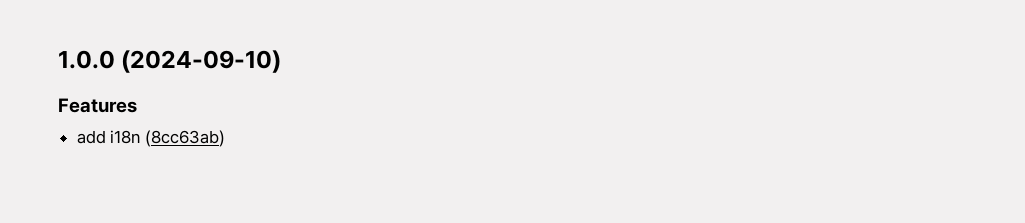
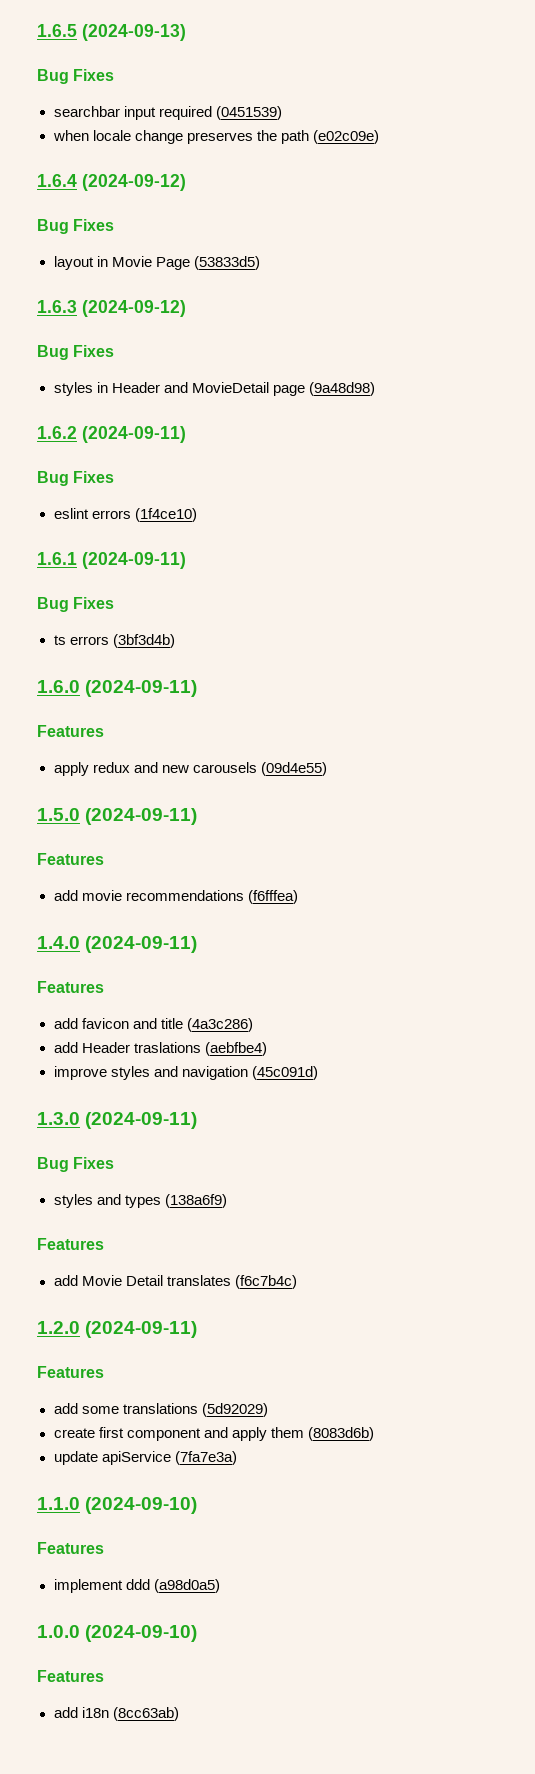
(58, 59) none -> [37,24,186,41] [37,69,115,84] [53,106,282,120] [52,130,379,144] [37,174,186,191] [37,219,115,234] [53,256,260,270] [37,300,186,317] [37,345,115,360] [53,382,375,396] [37,426,186,443] [37,471,115,486] [53,508,197,522] [37,552,186,569] [37,597,115,612] [53,634,175,648] [37,680,198,697] [37,725,104,737] [53,762,327,776] [37,808,198,825] [37,853,104,865] [53,890,298,904] [37,936,198,953] [37,981,104,993] [53,1018,253,1032] [53,1042,267,1056] [53,1066,318,1080] [37,1112,198,1129] [37,1157,115,1172] [53,1194,227,1208] [37,1238,104,1250] [53,1275,297,1289] [37,1321,198,1338] [37,1366,104,1378] [53,1403,268,1417] [53,1427,374,1441] [53,1451,237,1465] [37,1497,198,1514] [37,1542,104,1554] [53,1579,220,1593] 1.6.5 (2024-09-13) // Bug Fixes // searchbar input required (0451539) // when locale change preserves the path (e02c09e) // 1.6.4 (2024-09-12) // Bug Fixes // layout in Movie Page (53833d5) // 1.6.3 (2024-09-12) // Bug Fixes // styles in Header and MovieDetail page (9a48d98) // 1.6.2 (2024-09-11) // Bug Fixes // eslint errors (1f4ce10) // 1.6.1 (2024-09-11) // Bug Fixes // ts errors (3bf3d4b) // 1.6.0 (2024-09-11) // Features // apply redux and new carousels (09d4e55) // 1.5.0 (2024-09-11) // Features // add movie recommendations (f6fffea) // 1.4.0 (2024-09-11) // Features // add favicon and title (4a3c286) // add Header traslations (aebfbe4) // improve styles and navigation (45c091d) // 1.3.0 (2024-09-11) // Bug Fixes // styles and types (138a6f9) // Features // add Movie Detail translates (f6c7b4c) // 1.2.0 (2024-09-11) // Features // add some translations (5d92029) // create first component and apply them (8083d6b) // update apiService (7fa7e3a) // 1.1.0 (2024-09-10) // Features // implement ddd (a98d0a5) //

